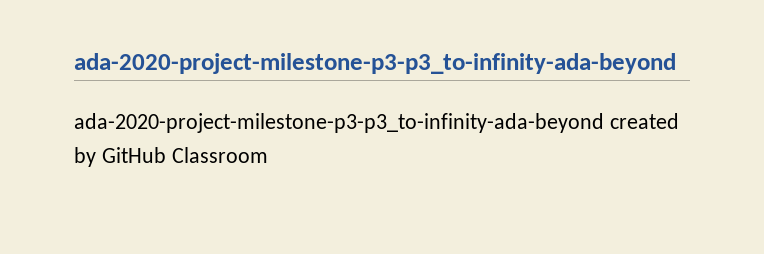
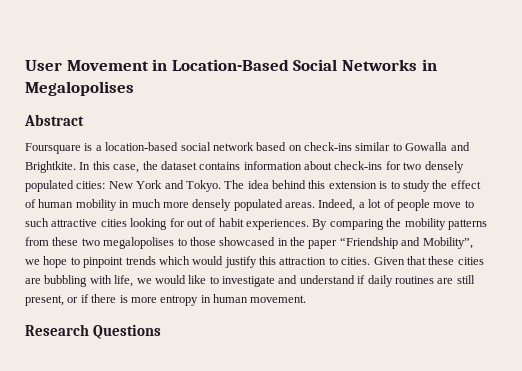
[74,53,676,74] [74,113,679,133] [74,147,268,167] ada-2020-project-milestone-p3-p3_to-infinity-ada-beyond // ada-2020-project-milestone-p3-p3_to-infinity-ada-beyond created by GitHub Classroom -> [25,59,437,71] [25,81,134,96] [24,114,84,126] [25,142,470,154] [25,161,464,173] [25,180,481,192] [25,199,474,211] [25,218,487,230] [25,237,473,249] [25,256,484,268] [25,275,475,287] [25,294,307,306] [25,324,162,339] User Movement in Location-Based Social Networks in Megalopolises // Abstract // Foursquare is a location-based social network based on check-ins similar to Gowalla and Brightkite. In this case, the dataset contains information about check-ins for two densely populated cities: New York and Tokyo. The idea behind this extension is to study the effect of human mobility in much more densely populated areas. Indeed, a lot of people move to such attractive cities looking for out of habit experiences. By comparing the mobility patterns from these two megalopolises to those showcased in the paper “Friendship and Mobility”, we hope to pinpoint trends which would justify this attraction to cities. Given that these cities are bubbling with life, we would like to investigate and understand if daily routines are still present, or if there is more entropy in human movement. // Research Questions

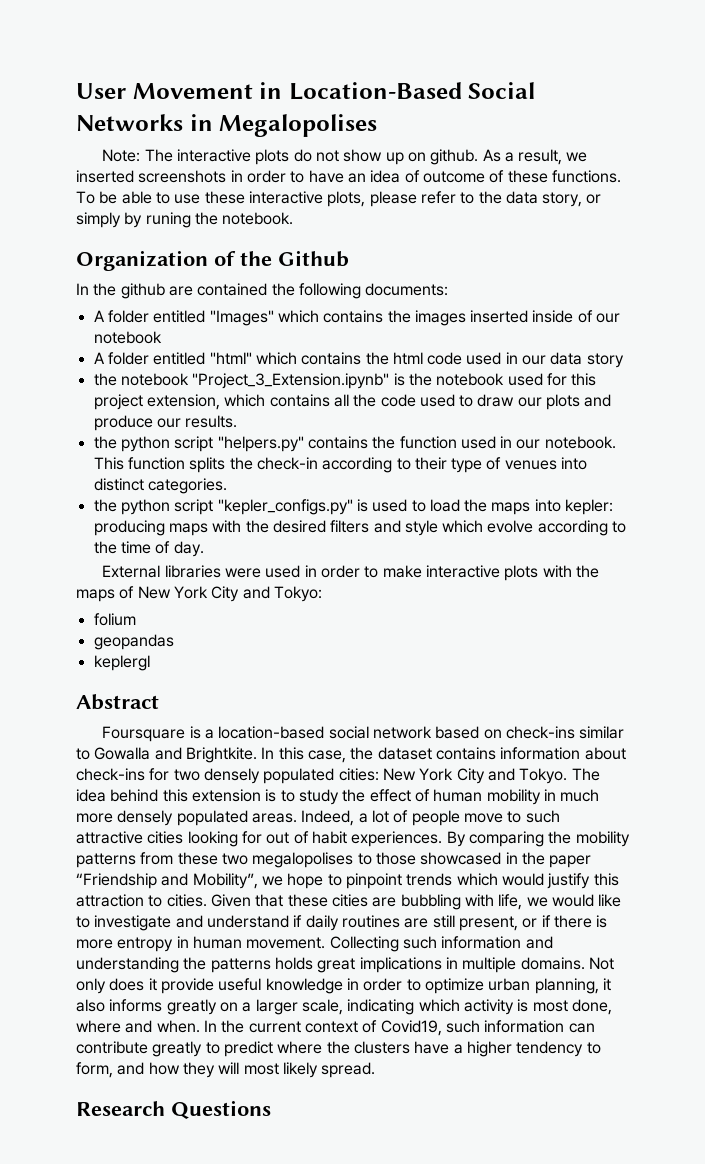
(134, 88) none -> [102,149,588,165] [76,170,621,183] [76,191,602,207] [76,212,294,228] [76,250,349,271] [76,283,449,299] [93,310,621,326] [93,331,162,344] [93,352,624,368] [93,373,597,389] [93,394,612,410] [93,415,238,431] [93,436,616,452] [93,457,588,473] [93,478,227,494] [93,499,614,515] [93,520,627,536] [93,541,204,557] [102,565,599,581] [76,586,322,602] [93,613,136,626] [93,634,174,650] [93,655,150,671] // Note: The interactive plots do not show up on github. As a result, we inserted screenshots in order to have an idea of outcome of these functions. To be able to use these interactive plots, please refer to the data story, or simply by runing the notebook. // Organization of the Github // In the github are contained the following documents: // A folder entitled "Images" which contains the images inserted inside of our notebook // A folder entitled "html" which contains the html code used in our data story // the notebook "Project_3_Extension.ipynb" is the notebook used for this project extension, which contains all the code used to draw our plots and produce our results. // the python script "helpers.py" contains the function used in our notebook. This function splits the check-in according to their type of venues into distinct categories. // the python script "kepler_configs.py" is used to load the maps into kepler: producing maps with the desired filters and style which evolve according to the time of day. // External libraries were used in order to make interactive plots with the maps of New York City and Tokyo: // folium // geopandas // keplergl
(163, 184) none -> [456,768,485,784] City
(307, 299) none -> [329,936,553,952] [76,957,614,973] [76,978,611,994] [76,999,612,1015] [76,1020,595,1036] [76,1041,601,1057] [76,1062,376,1078] Collecting such information and understanding the patterns holds great implications in multiple domains. Not only does it provide useful knowledge in order to optimize urban planning, it also informs greatly on a larger scale, indicating which activity is most done, where and when. In the current context of Covid19, such information can contribute greatly to predict where the clusters have a higher tendency to form, and how they will most likely spread.

